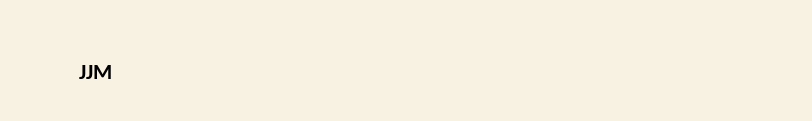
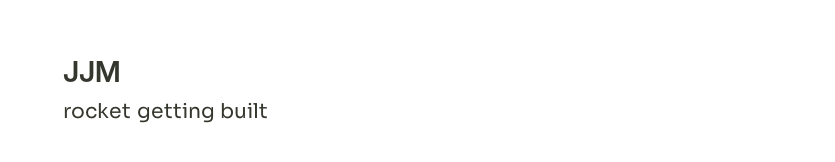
(112, 72) none -> [63,102,269,123] // rocket getting built

